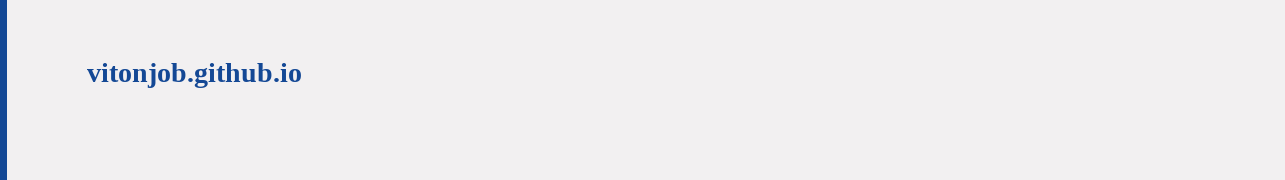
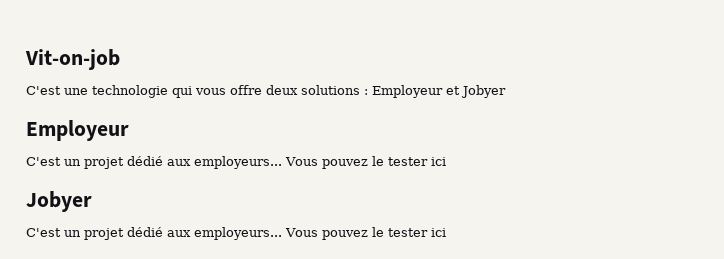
[87,63,302,88] vitonjob.github.io -> [25,49,120,70] [26,85,506,98] [26,120,129,141] [26,156,446,169] [26,191,92,212] [26,227,446,240] Vit-on-job // C'est une technologie qui vous offre deux solutions : Employeur et Jobyer // Employeur // C'est un projet dédié aux employeurs... Vous pouvez le tester ici // Jobyer // C'est un projet dédié aux employeurs... Vous pouvez le tester ici

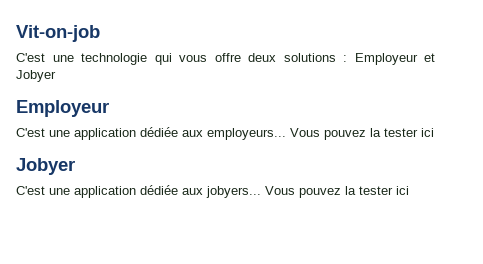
[64,156,384,169] un projet dédié aux employeurs... Vous pouvez le -> [49,127,381,140] une application dédiée aux employeurs... Vous pouvez la
[64,227,384,240] un projet dédié aux employeurs... Vous pouvez le -> [49,185,356,198] une application dédiée aux jobyers... Vous pouvez la

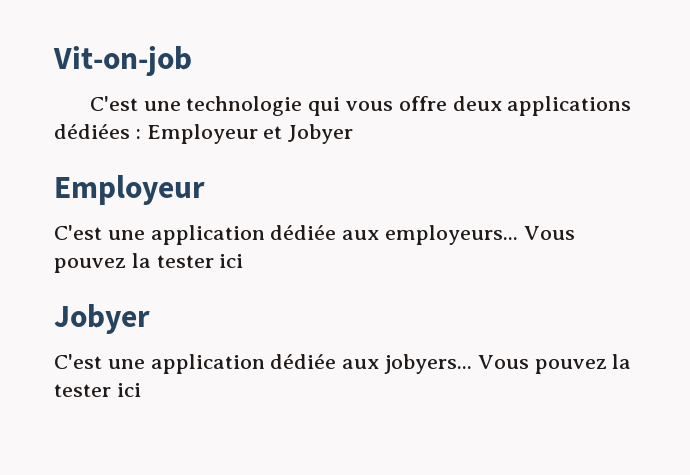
[283,53,336,62] solutions -> [507,96,632,116] [54,124,130,139] applications dédiées

